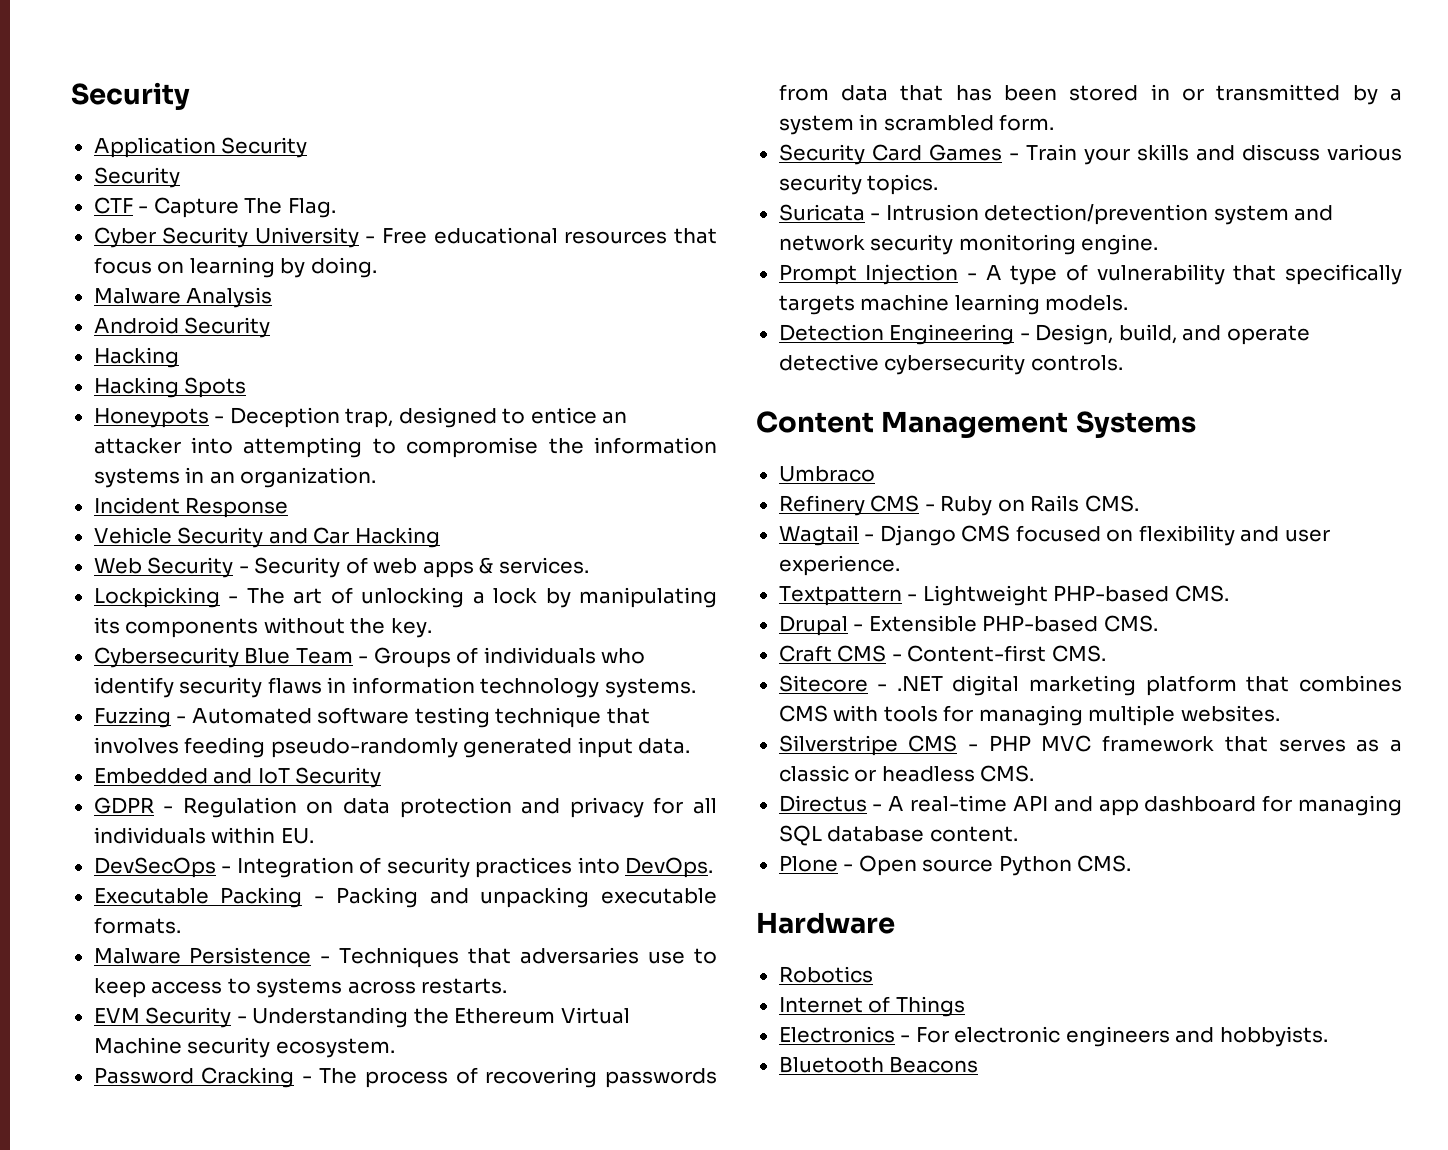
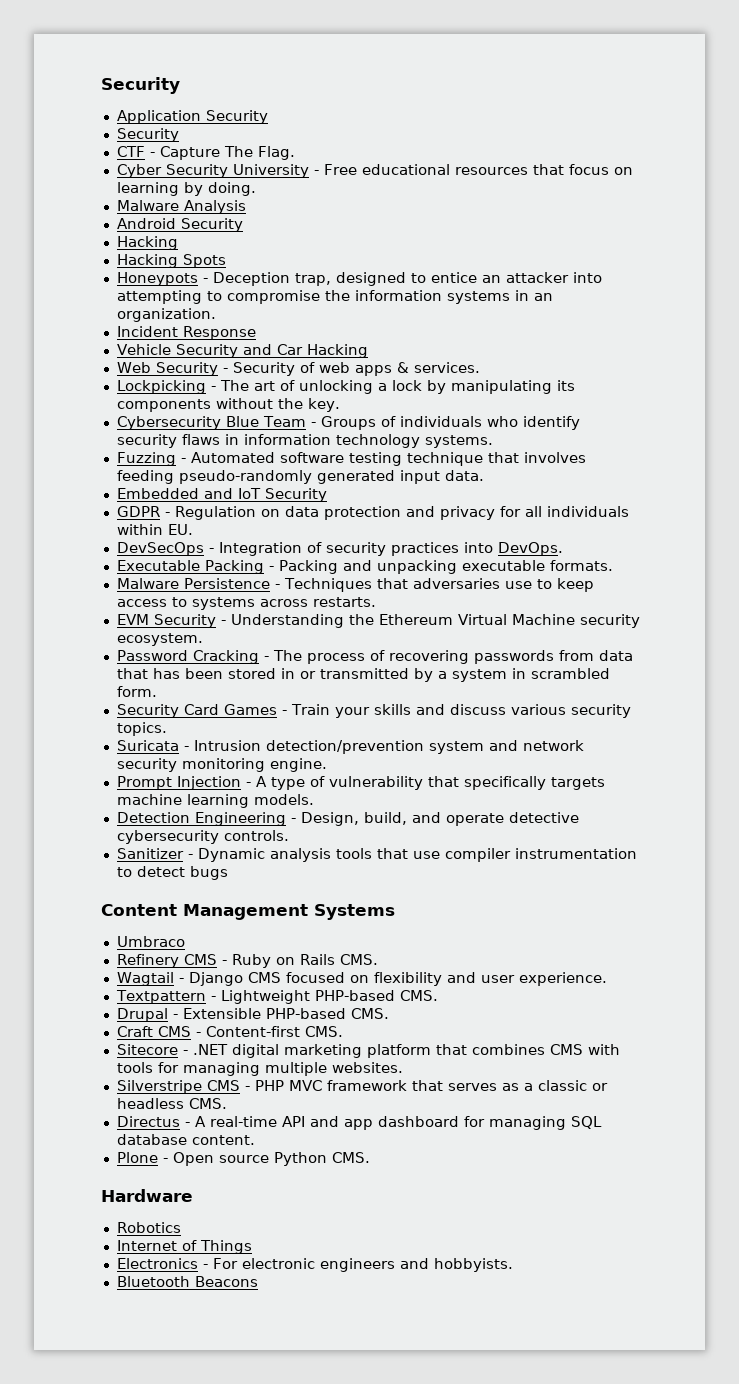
(1123, 363) none -> [116,848,637,862] [116,866,228,880] // Sanitizer - Dynamic analysis tools that use compiler instrumentation to detect bugs

